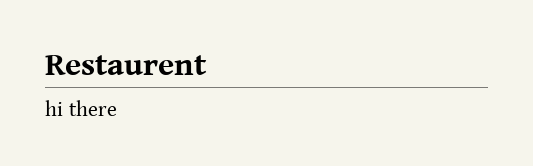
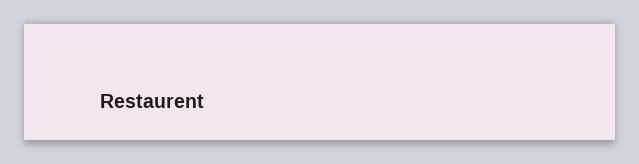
[45,100,117,116] // hi there -> (204, 101) none

